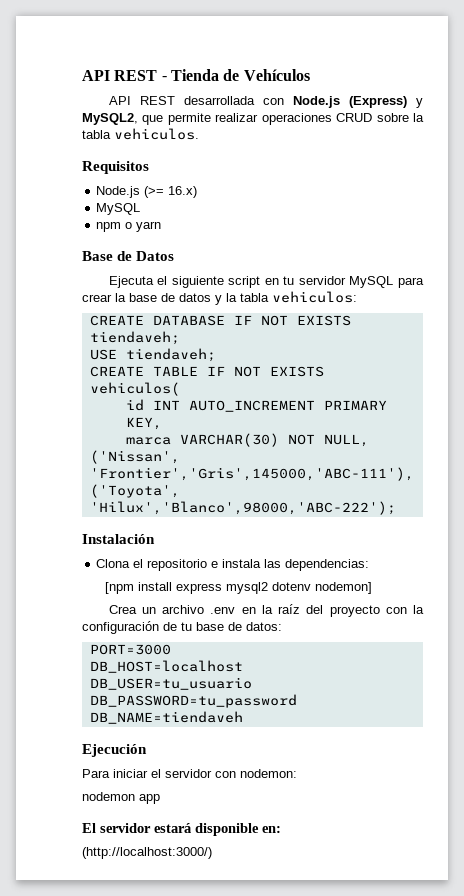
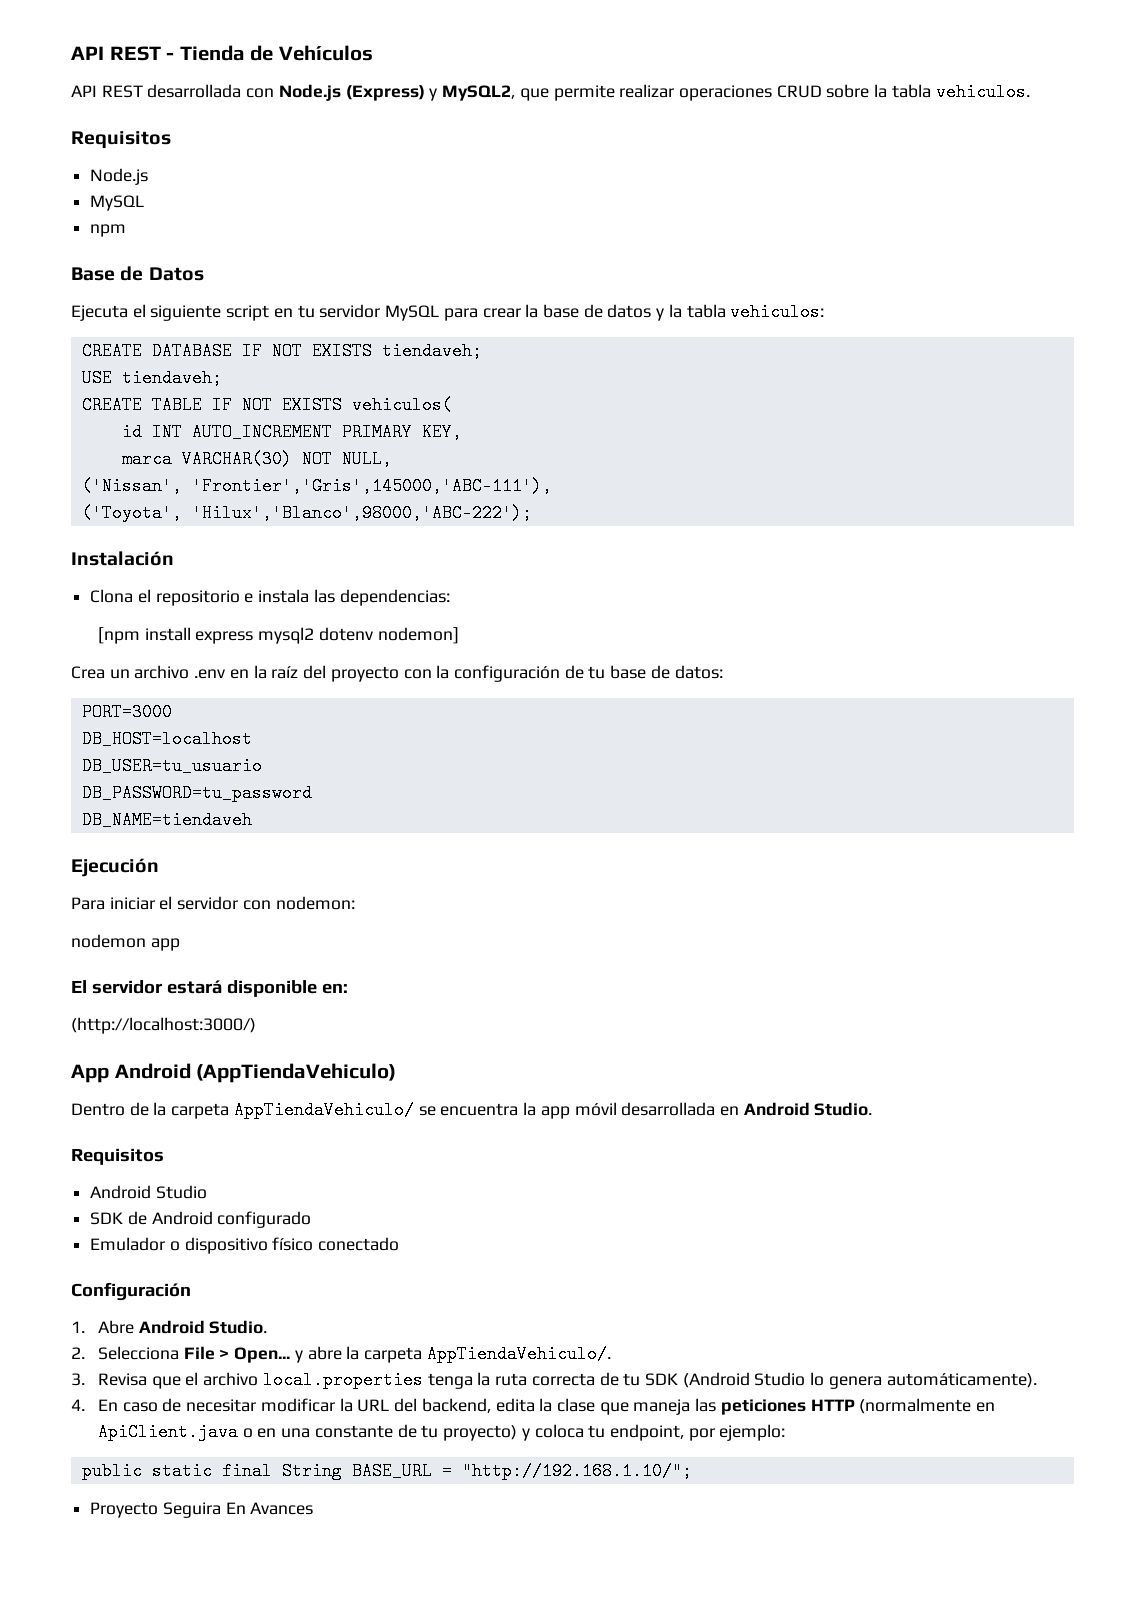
[144,186,198,198] (>= 16.x) -> (149, 176) none
[125,221,162,232] o yarn -> (127, 230) none
(212, 853) none -> [71,1063,397,1083] [71,1101,873,1119] [71,1148,164,1165] [90,1185,207,1199] [90,1211,312,1228] [90,1237,400,1254] [71,1282,191,1301] [71,1320,268,1334] [71,1345,611,1363] [71,1371,1037,1389] [71,1398,996,1415] [97,1423,786,1441] [81,1462,692,1480] [90,1502,314,1518] // App Android (AppTiendaVehiculo) // Dentro de la carpeta AppTiendaVehiculo/ se encuentra la app móvil desarrollada en Android Studio. // Requisitos // Android Studio // SDK de Android configurado // Emulador o dispositivo físico conectado // Configuración // 1. Abre Android Studio. // 2. Selecciona File > Open... y abre la carpeta AppTiendaVehiculo/. // 3. Revisa que el archivo local.properties tenga la ruta correcta de tu SDK (Android Studio lo genera automáticamente). // 4. En caso de necesitar modificar la URL del backend, edita la clase que maneja las peticiones HTTP (normalmente en ApiClient.java o en una constante de tu proyecto) y coloca tu endpoint, por ejemplo: // public static final String BASE_URL = "http://192.168.1.10/"; // Proyecto Seguira En Avances

